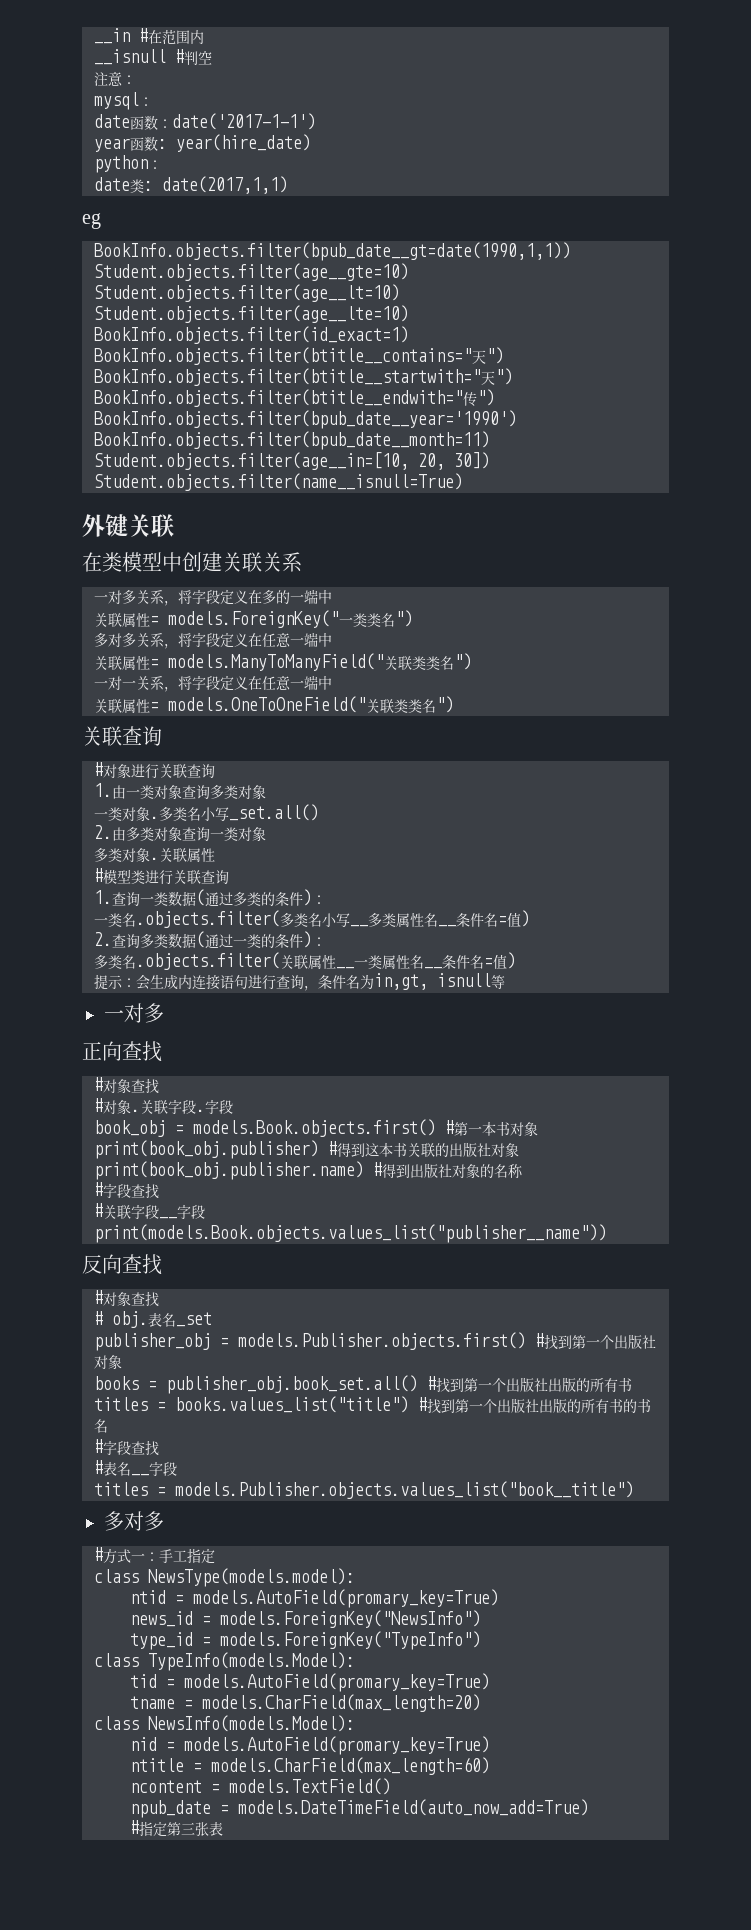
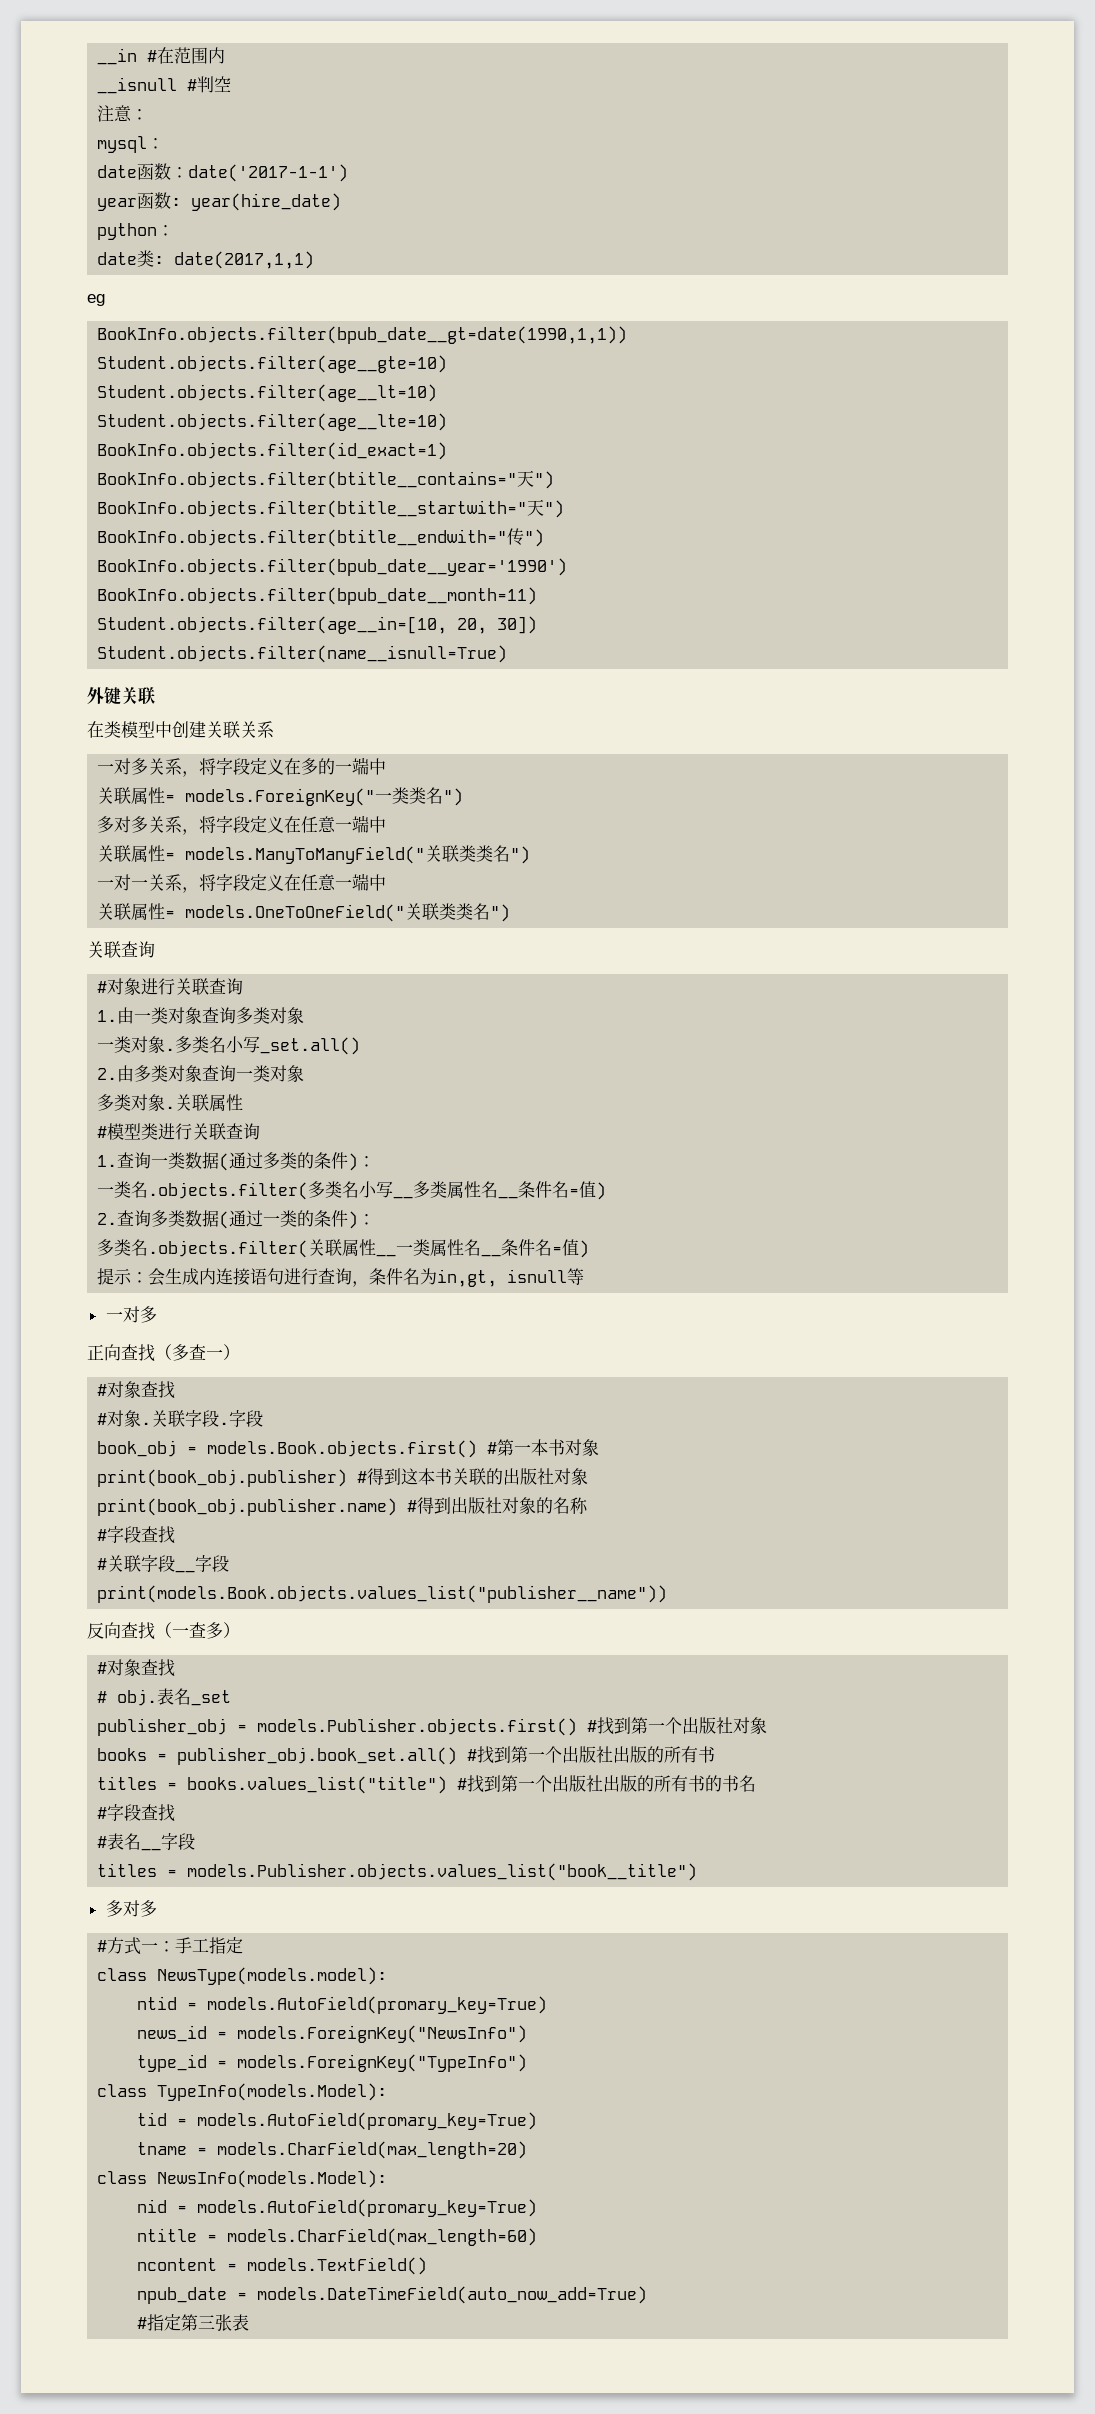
(162, 1051) none -> [155,1344,240,1361] （多查一）
(162, 1264) none -> [155,1622,240,1639] （一查多）

